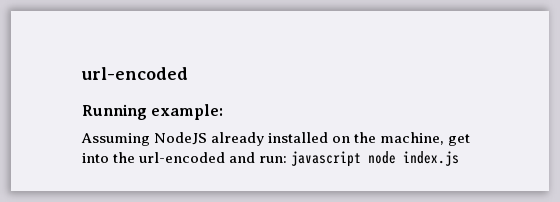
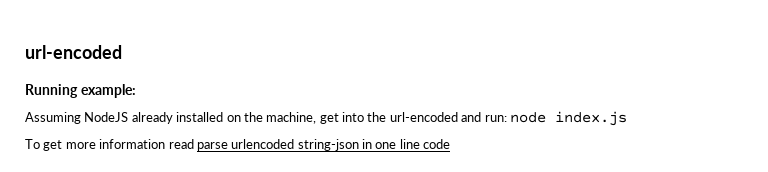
[291,151,362,167] javascript -> (507, 118) none
(460, 158) none -> [25,139,451,151] // To get more information read parse urlencoded string-json in one line code

